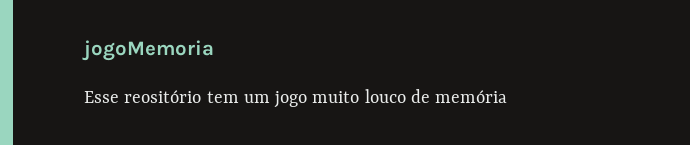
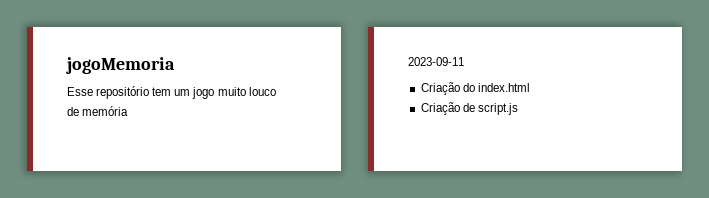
[124,90,202,103] reositório -> [96,86,150,99] repositório
(508, 96) none -> [408,57,464,66] [420,82,530,95] [420,102,518,115] // 2023-09-11 // Criação do index.html // Criação de script.js

